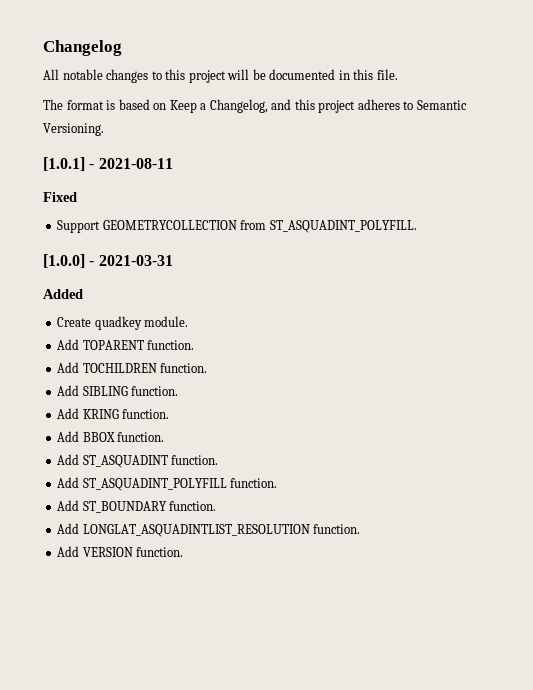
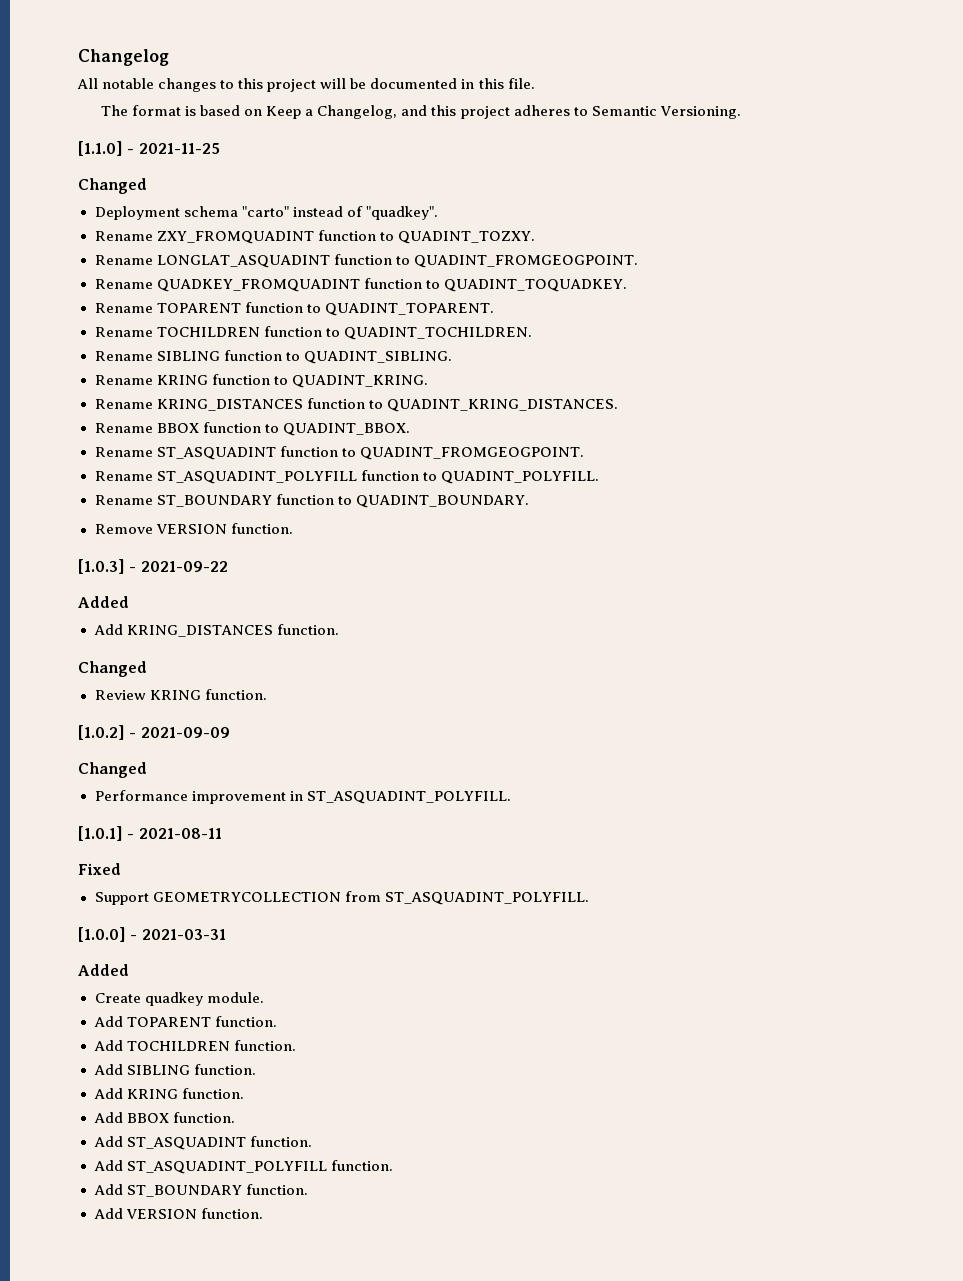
(104, 129) none -> [78,141,220,156] [78,178,147,194] [94,206,438,220] [94,230,535,244] [94,254,638,268] [94,278,627,292] [94,302,494,316] [94,326,532,340] [94,350,452,364] [94,374,428,388] [94,398,618,412] [94,422,410,436] [94,446,584,460] [94,470,599,484] [94,494,529,508] [94,523,293,534] [78,559,228,574] [78,596,129,608] [93,624,339,637] [78,661,147,677] [94,689,267,700] [78,725,230,740] [78,762,147,778] [94,790,511,804] // [1.1.0] - 2021-11-25 // Changed // Deployment schema "carto" instead of "quadkey". // Rename ZXY_FROMQUADINT function to QUADINT_TOZXY. // Rename LONGLAT_ASQUADINT function to QUADINT_FROMGEOGPOINT. // Rename QUADKEY_FROMQUADINT function to QUADINT_TOQUADKEY. // Rename TOPARENT function to QUADINT_TOPARENT. // Rename TOCHILDREN function to QUADINT_TOCHILDREN. // Rename SIBLING function to QUADINT_SIBLING. // Rename KRING function to QUADINT_KRING. // Rename KRING_DISTANCES function to QUADINT_KRING_DISTANCES. // Rename BBOX function to QUADINT_BBOX. // Rename ST_ASQUADINT function to QUADINT_FROMGEOGPOINT. // Rename ST_ASQUADINT_POLYFILL function to QUADINT_POLYFILL. // Rename ST_BOUNDARY function to QUADINT_BOUNDARY. // Remove VERSION function. // [1.0.3] - 2021-09-22 // Added // Add KRING_DISTANCES function. // Changed // Review KRING function. // [1.0.2] - 2021-09-09 // Changed // Performance improvement in ST_ASQUADINT_POLYFILL.
[57,523,361,537] // Add LONGLAT_ASQUADINTLIST_RESOLUTION function. -> (308, 1189) none

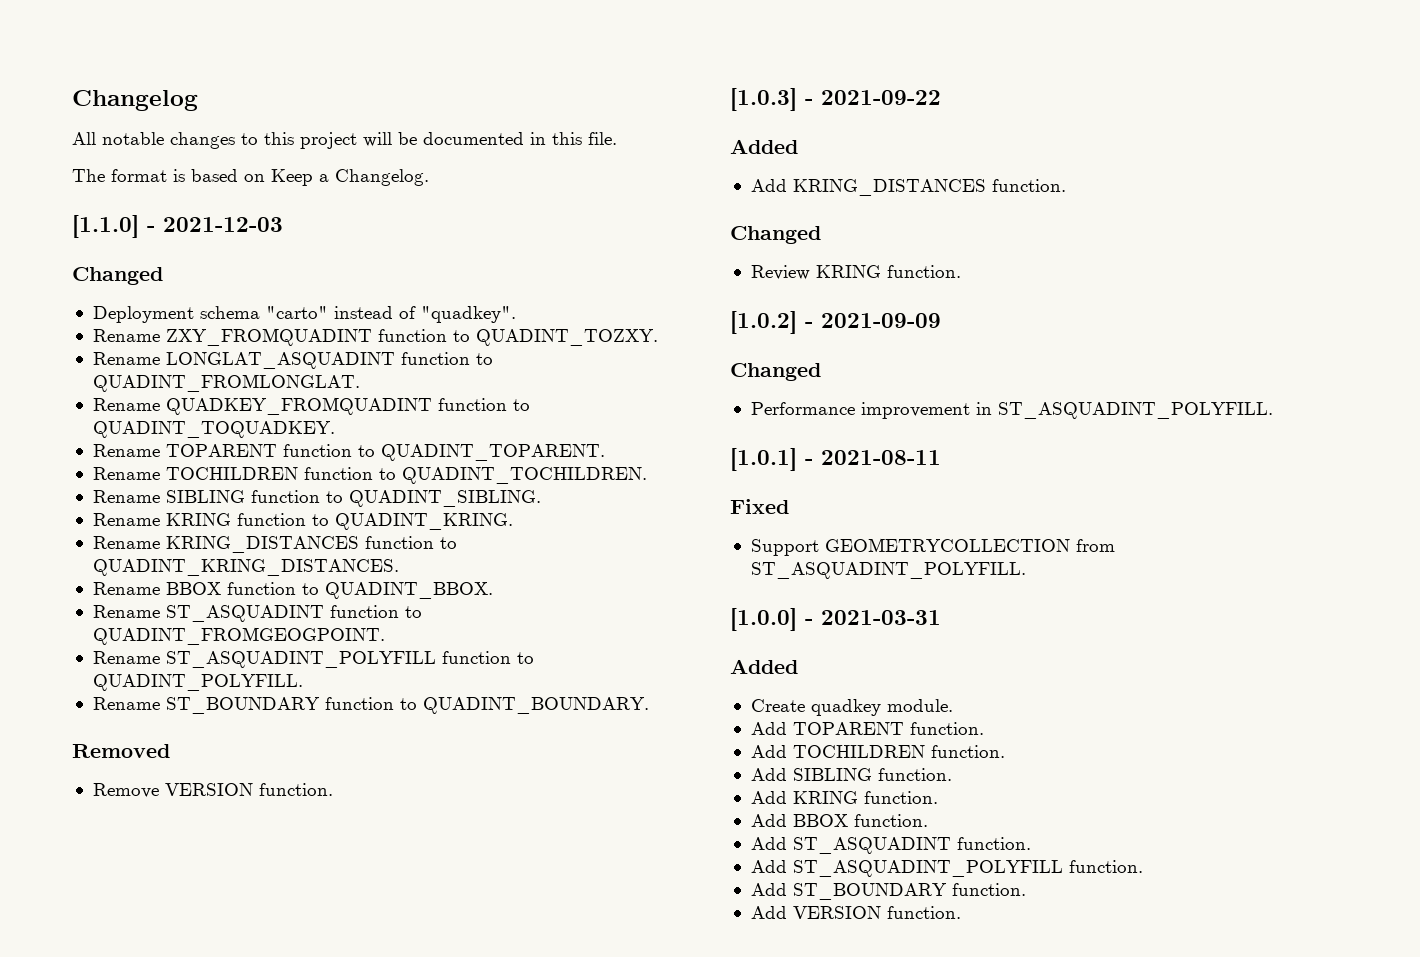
[317,105,741,119] Changelog, and this project adheres to Semantic Versioning. -> [335,169,429,186] Changelog.
[138,143,220,154] 2021-11-25 -> [163,217,283,232] 2021-12-03
[413,255,638,268] QUADINT_FROMGEOGPOINT. -> [92,374,360,392] QUADINT_FROMLONGLAT.
(529, 501) none -> [72,744,170,758] // Removed

